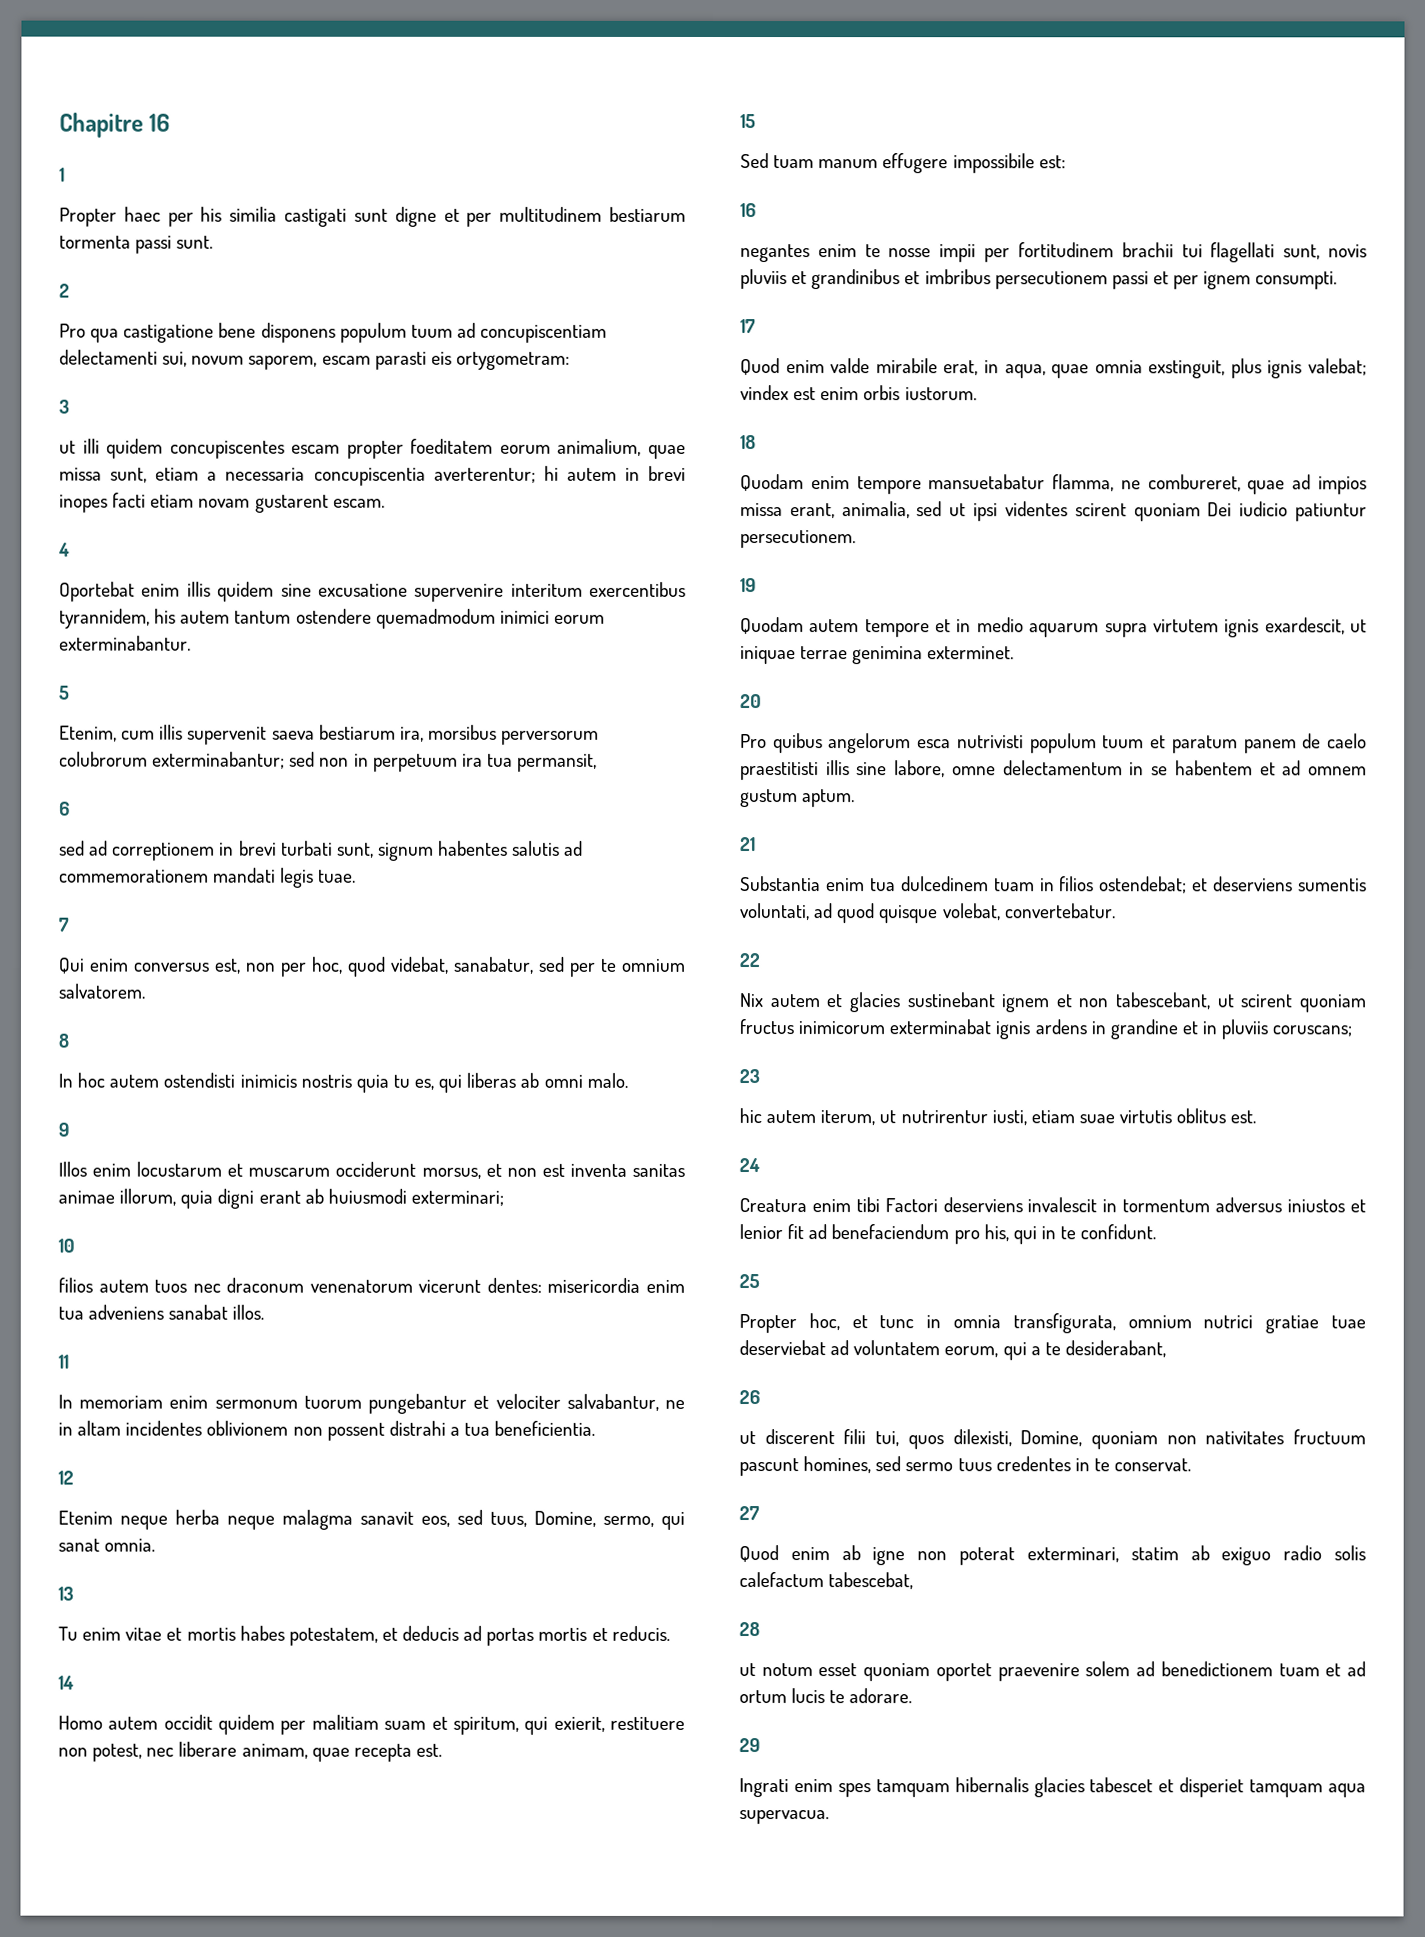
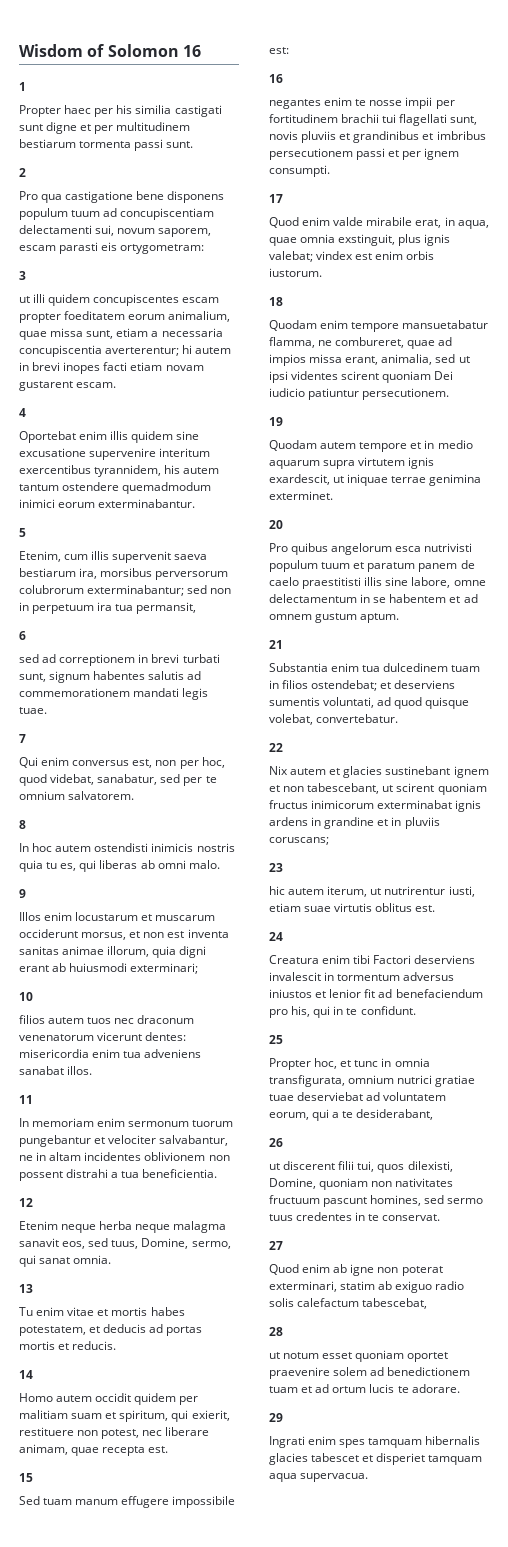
[59,112,144,138] Chapitre -> [19,44,179,57] Wisdom of Solomon

